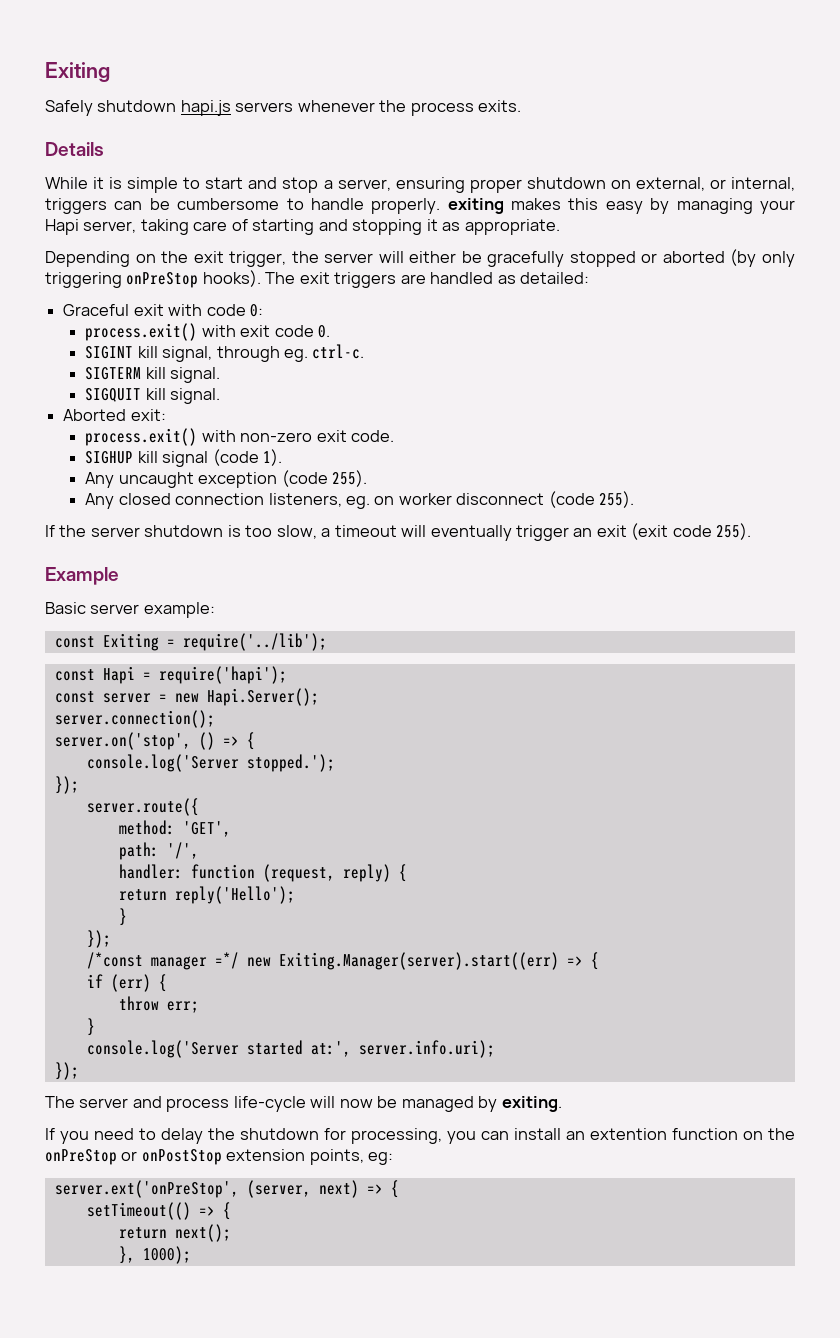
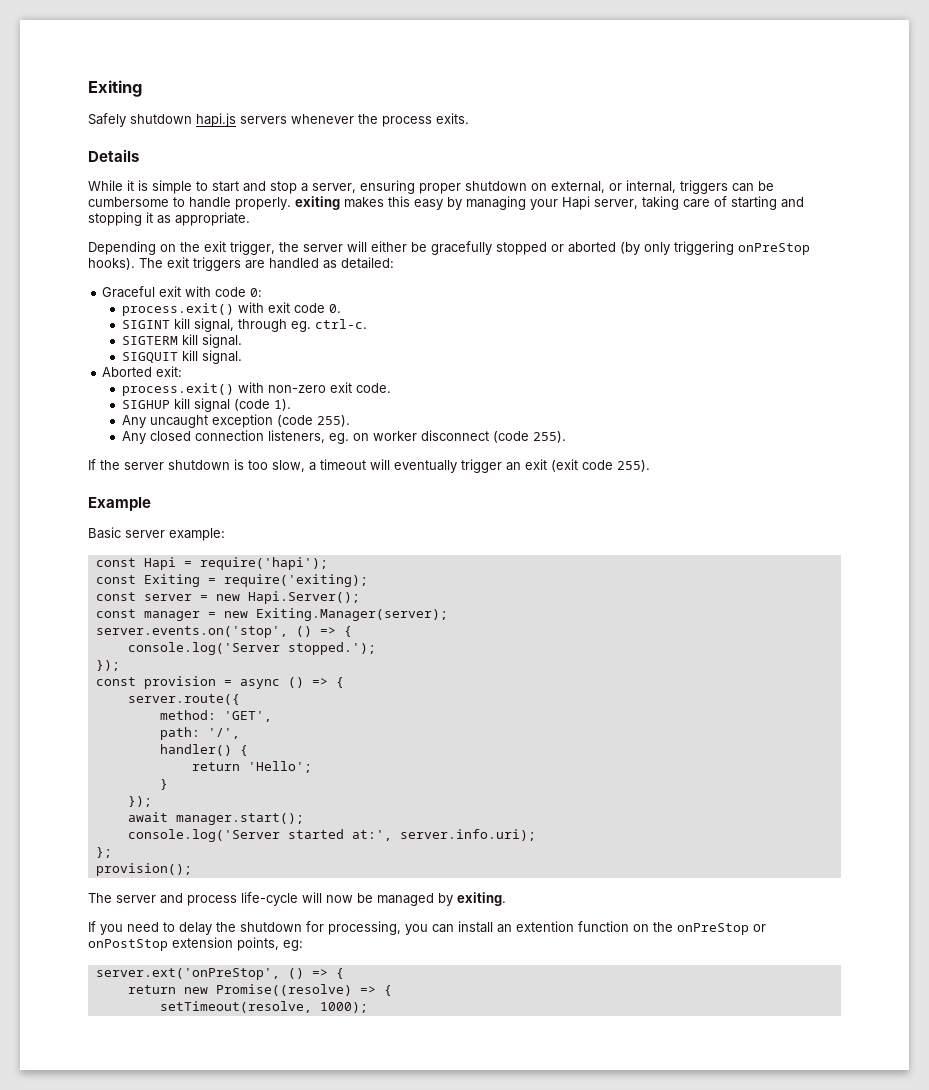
[54,633,327,651] // const Exiting = require('../lib'); -> (225, 534) none
(287, 675) none -> [95,574,368,587] // const Exiting = require('exiting);
[54,710,215,728] [54,732,191,750] server.connection(); // server.on('stop', -> [95,608,448,621] [95,626,288,638] const manager = new Exiting.Manager(server); // server.events.on('stop',
(79, 785) none -> [95,676,344,689] // const provision = async () => {
[118,864,407,882] [118,886,295,904] handler: function (request, reply) { // return reply('Hello'); -> [159,744,248,756] [191,761,312,773] handler() { // return 'Hello';
[86,952,599,970] [86,974,167,992] [118,996,199,1013] [86,1018,95,1036] /*const manager =*/ new Exiting.Manager(server).start((err) => { // if (err) { // throw err; // } -> [127,812,304,825] await manager.start();
[54,1062,79,1080] }); -> [95,847,112,858] [95,863,192,876] }; // provision();
[246,1180,399,1198] [86,1202,231,1220] [118,1224,231,1242] [118,1246,135,1264] (server, next) => { // setTimeout(() => { // return next(); // }, -> [287,968,344,979] [127,984,392,996] [159,1001,312,1013] () => { // return new Promise((resolve) => { // setTimeout(resolve,

